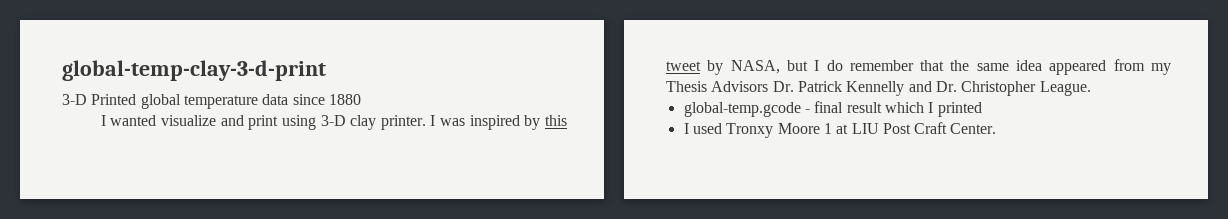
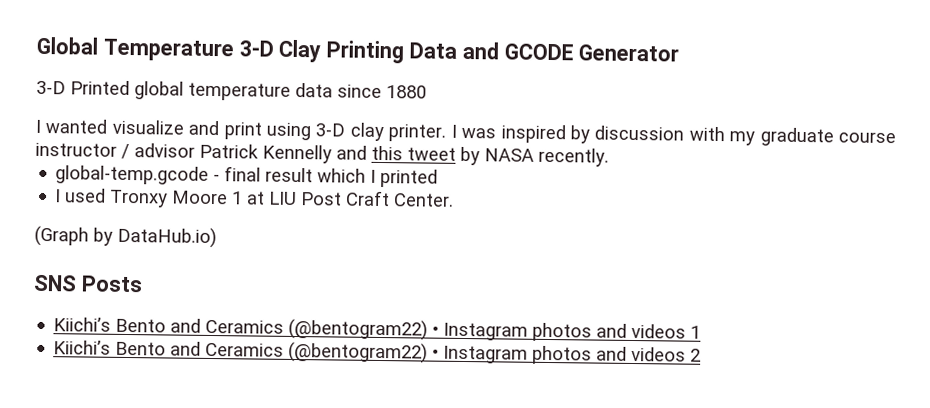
[62,60,326,81] global-temp-clay-3-d-print -> [36,36,680,64] Global Temperature 3-D Clay Printing Data and GCODE Generator
[545,115,567,126] [666,59,1171,75] [666,81,1091,96] this tweet by NASA, but I do remember that the same idea appeared from my Thesis Advisors Dr. Patrick Kennelly and Dr. Christopher League. -> [594,125,896,147] [35,142,609,167] discussion with my graduate course instructor / advisor Patrick Kennelly and this tweet by NASA recently.
(997, 128) none -> [34,225,217,249] [33,274,143,293] [53,317,702,342] [53,340,702,365] // (Graph by DataHub.io) // SNS Posts // Kiichi’s Bento and Ceramics (@bentogram22) • Instagram photos and videos 1 // Kiichi’s Bento and Ceramics (@bentogram22) • Instagram photos and videos 2

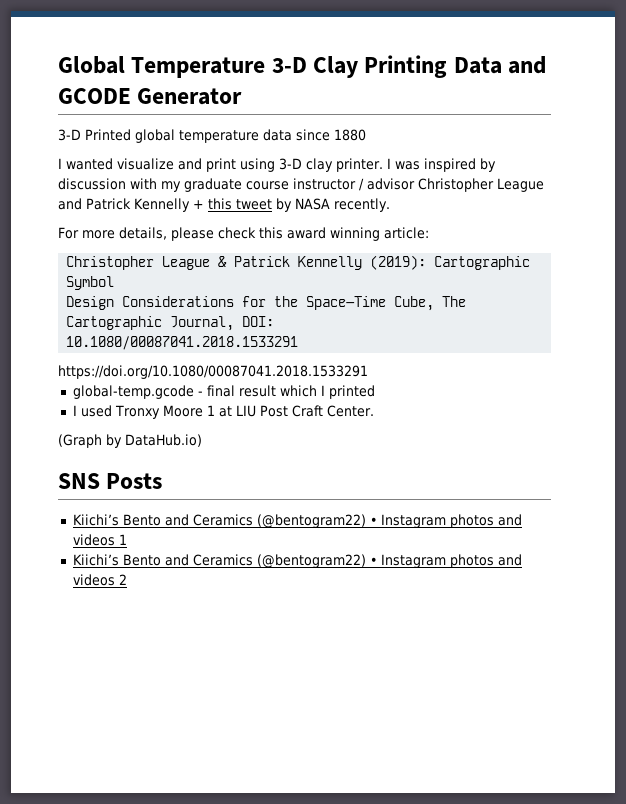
[199,143,367,164] Patrick Kennelly and -> [418,178,544,192] [58,198,204,212] Christopher League and Patrick Kennelly +
(609, 157) none -> [58,227,429,241] [66,255,531,270] [66,276,115,290] [66,296,467,311] [66,316,275,331] [66,336,299,350] [58,365,368,379] // For more details, please check this award winning article: // Christopher League & Patrick Kennelly (2019): Cartographic Symbol // Design Considerations for the Space–Time Cube, The Cartographic Journal, DOI: // 10.1080/00087041.2018.1533291 // https://doi.org/10.1080/00087041.2018.1533291

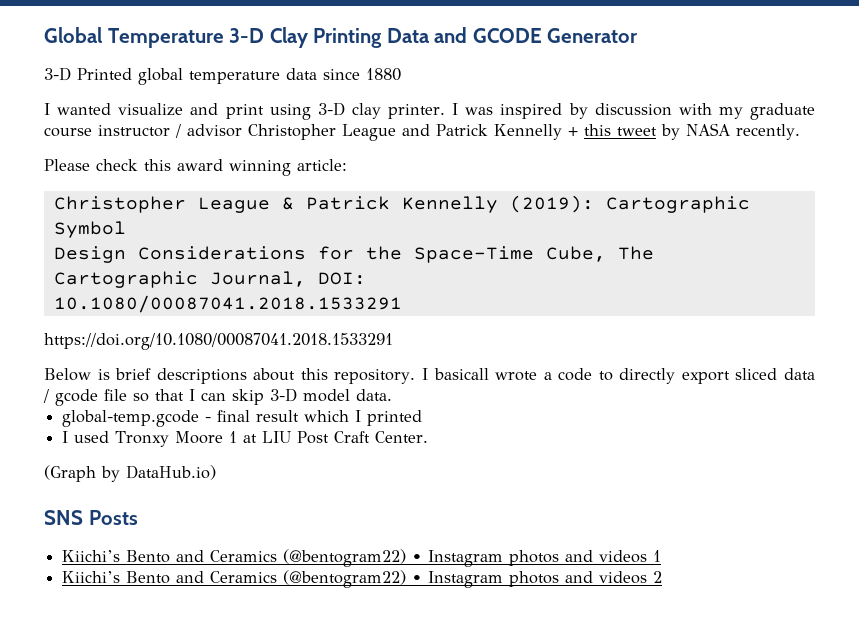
[58,227,214,241] For more details, please -> [44,159,90,171] Please
(368, 372) none -> [44,368,815,384] [43,388,392,406] // Below is brief descriptions about this repository. I basicall wrote a code to directly export sliced data / gcode file so that I can skip 3-D model data.

